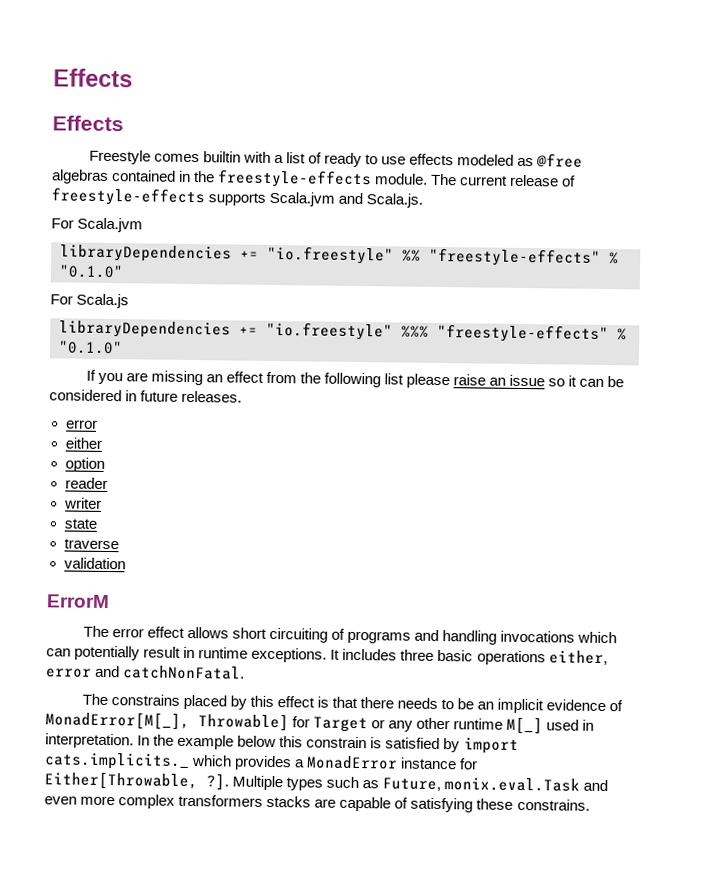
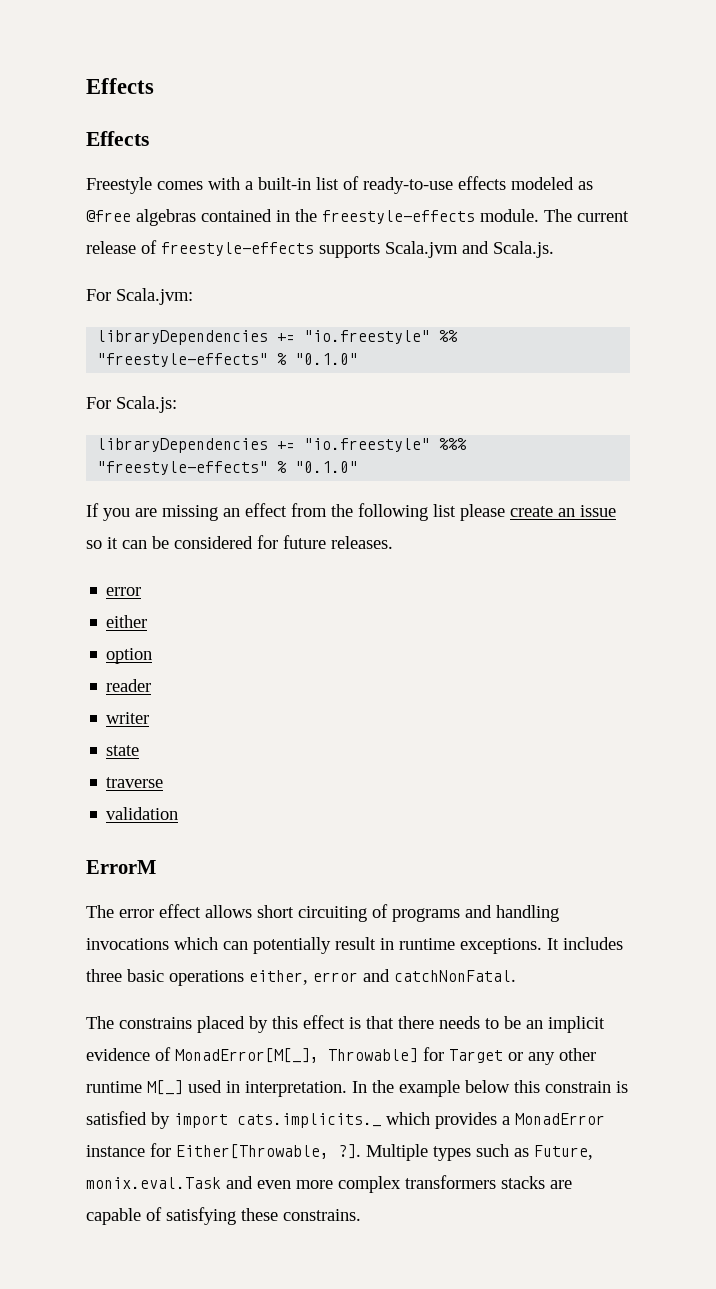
[202,151,241,163] builtin -> (203, 185) none
(284, 159) none -> [258,177,311,190] built-in
[323,152,407,168] ready to use -> [363,177,453,194] ready-to-use
[77,217,144,233] Scala.jvm -> [116,288,193,305] Scala.jvm:
[76,293,130,309] Scala.js -> [116,396,177,413] Scala.js:
[453,374,487,386] raise -> [510,506,553,517] create
[125,390,138,402] in -> [257,535,278,549] for

